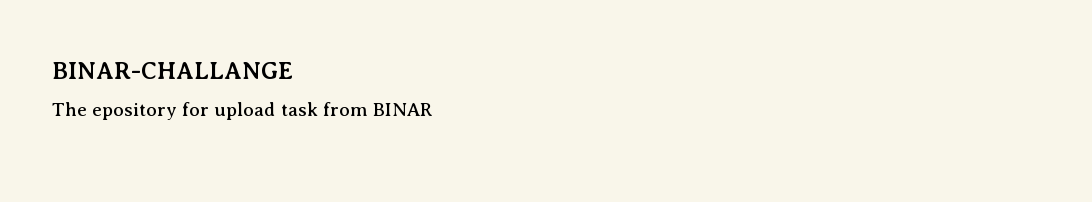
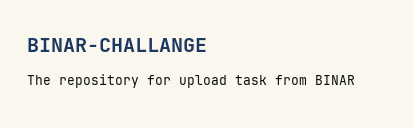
[92,103,178,120] epository -> [59,74,139,88] repository

